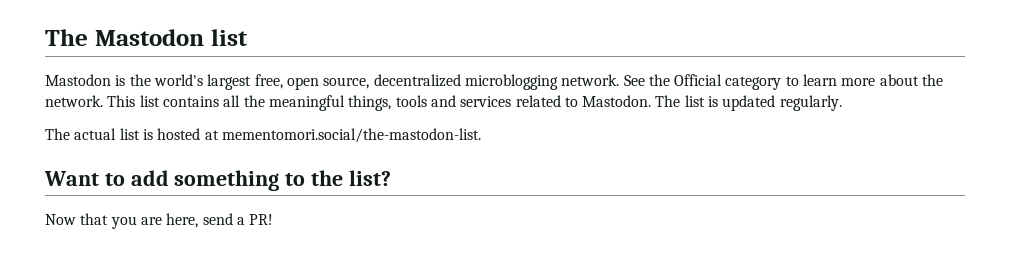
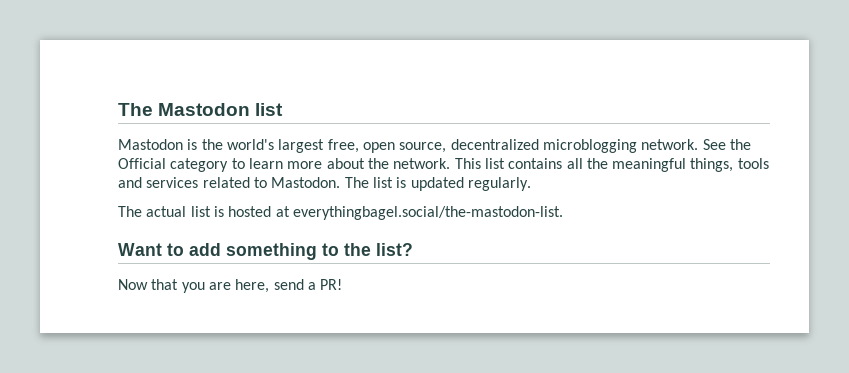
[221,128,481,143] mementomori.social/the-mastodon-list. -> [292,206,563,220] everythingbagel.social/the-mastodon-list.

